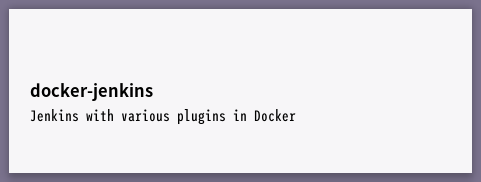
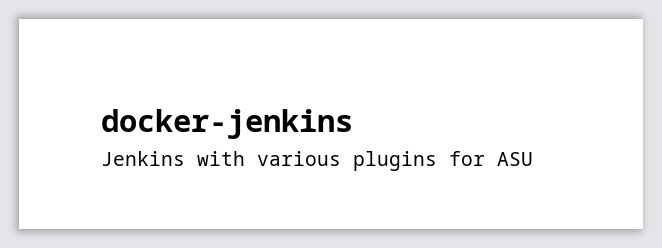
[233,109,296,122] in Docker -> [449,151,533,166] for ASU

